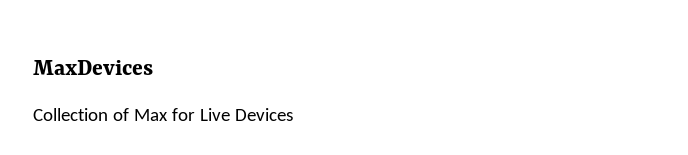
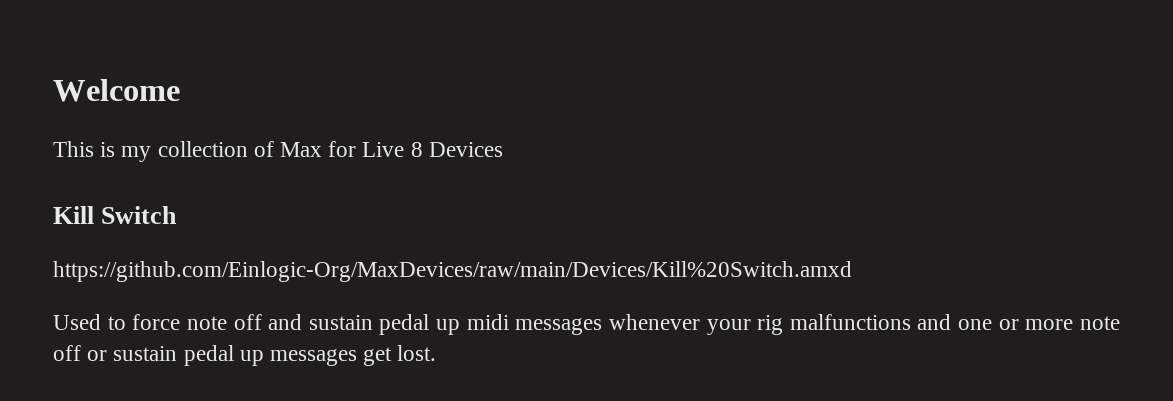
[33,60,153,75] [33,108,108,121] MaxDevices // Collection -> [53,79,180,102] [53,141,248,162] Welcome // This is my collection
(230, 114) none -> [410,142,423,157] 8
(293, 114) none -> [53,206,178,224] [53,261,852,282] [53,314,1121,335] [53,345,437,366] // Kill Switch // https://github.com/Einlogic-Org/MaxDevices/raw/main/Devices/Kill%20Switch.amxd // Used to force note off and sustain pedal up midi messages whenever your rig malfunctions and one or more note off or sustain pedal up messages get lost.

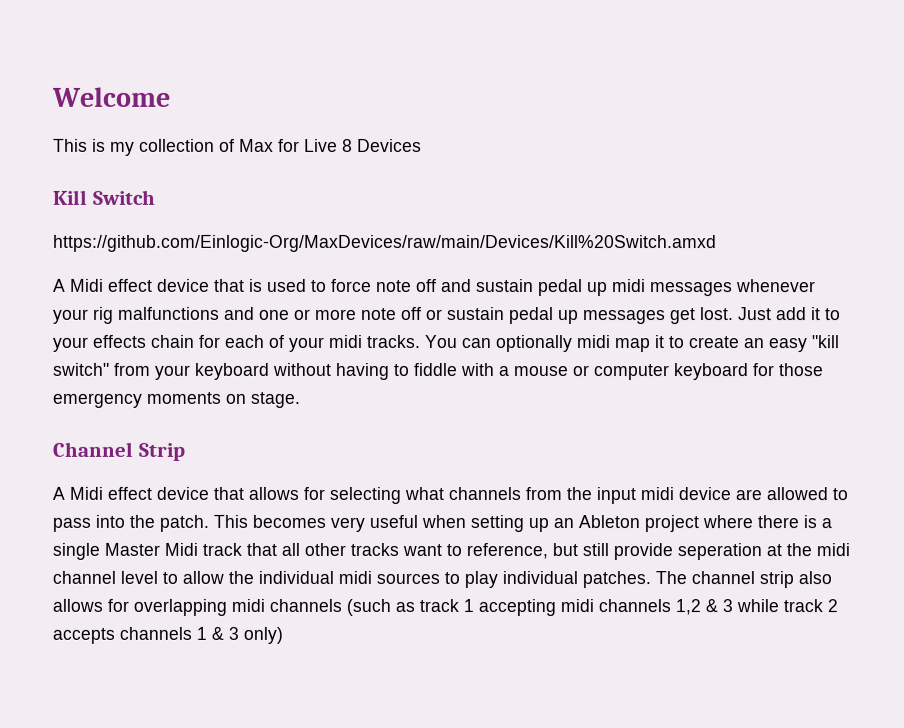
[53,314,101,330] Used -> [53,278,307,292] A Midi effect device that is used
(437, 353) none -> [738,307,841,321] [53,334,840,353] [52,362,824,381] [52,391,300,408] [52,441,185,461] [52,486,848,505] [52,514,832,533] [52,542,850,561] [52,570,832,589] [52,598,838,617] [52,626,283,644] Just add it to your effects chain for each of your midi tracks. You can optionally midi map it to create an easy "kill switch" from your keyboard without having to fiddle with a mouse or computer keyboard for those emergency moments on stage. // Channel Strip // A Midi effect device that allows for selecting what channels from the input midi device are allowed to pass into the patch. This becomes very useful when setting up an Ableton project where there is a single Master Midi track that all other tracks want to reference, but still provide seperation at the midi channel level to allow the individual midi sources to play individual patches. The channel strip also allows for overlapping midi channels (such as track 1 accepting midi channels 1,2 & 3 while track 2 accepts channels 1 & 3 only)

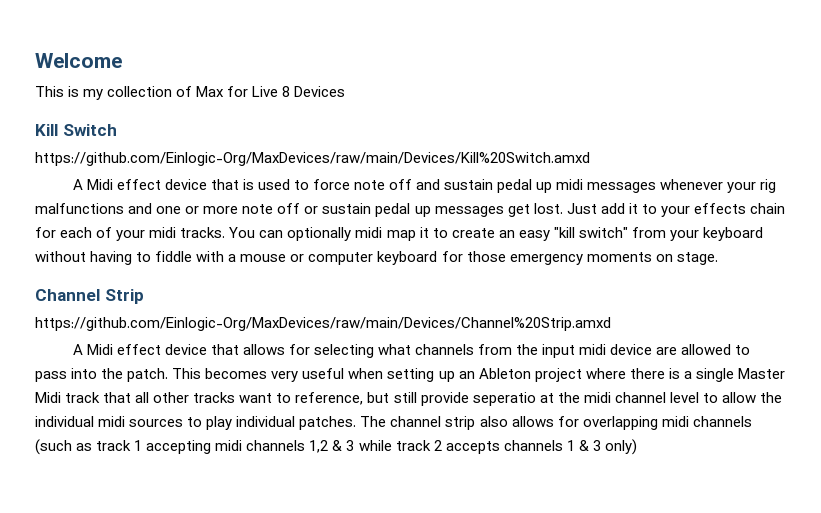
(185, 451) none -> [35,317,611,331] // https://github.com/Einlogic-Org/MaxDevices/raw/main/Devices/Channel%20Strip.amxd
[677,543,762,561] seperation -> [472,392,536,406] seperatio

